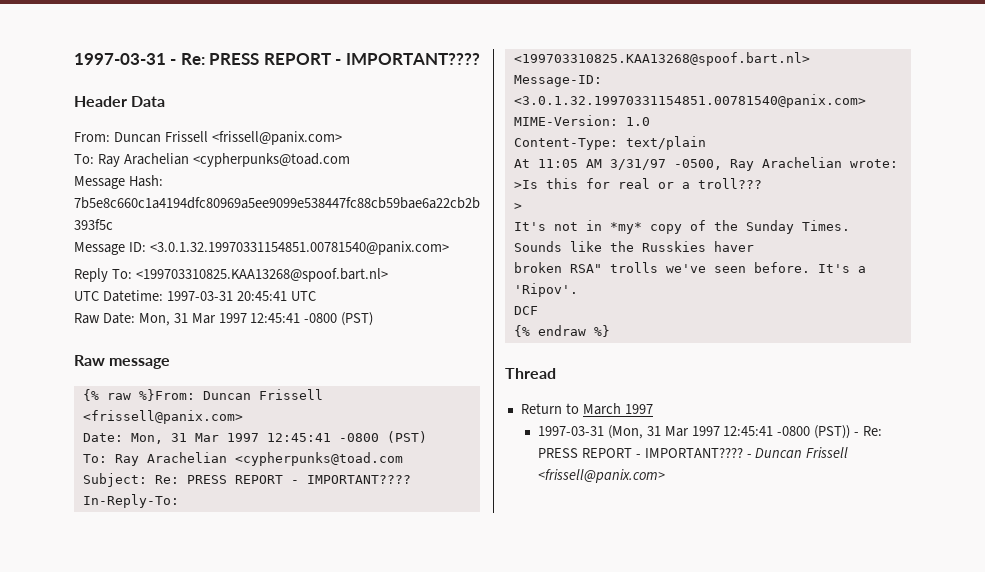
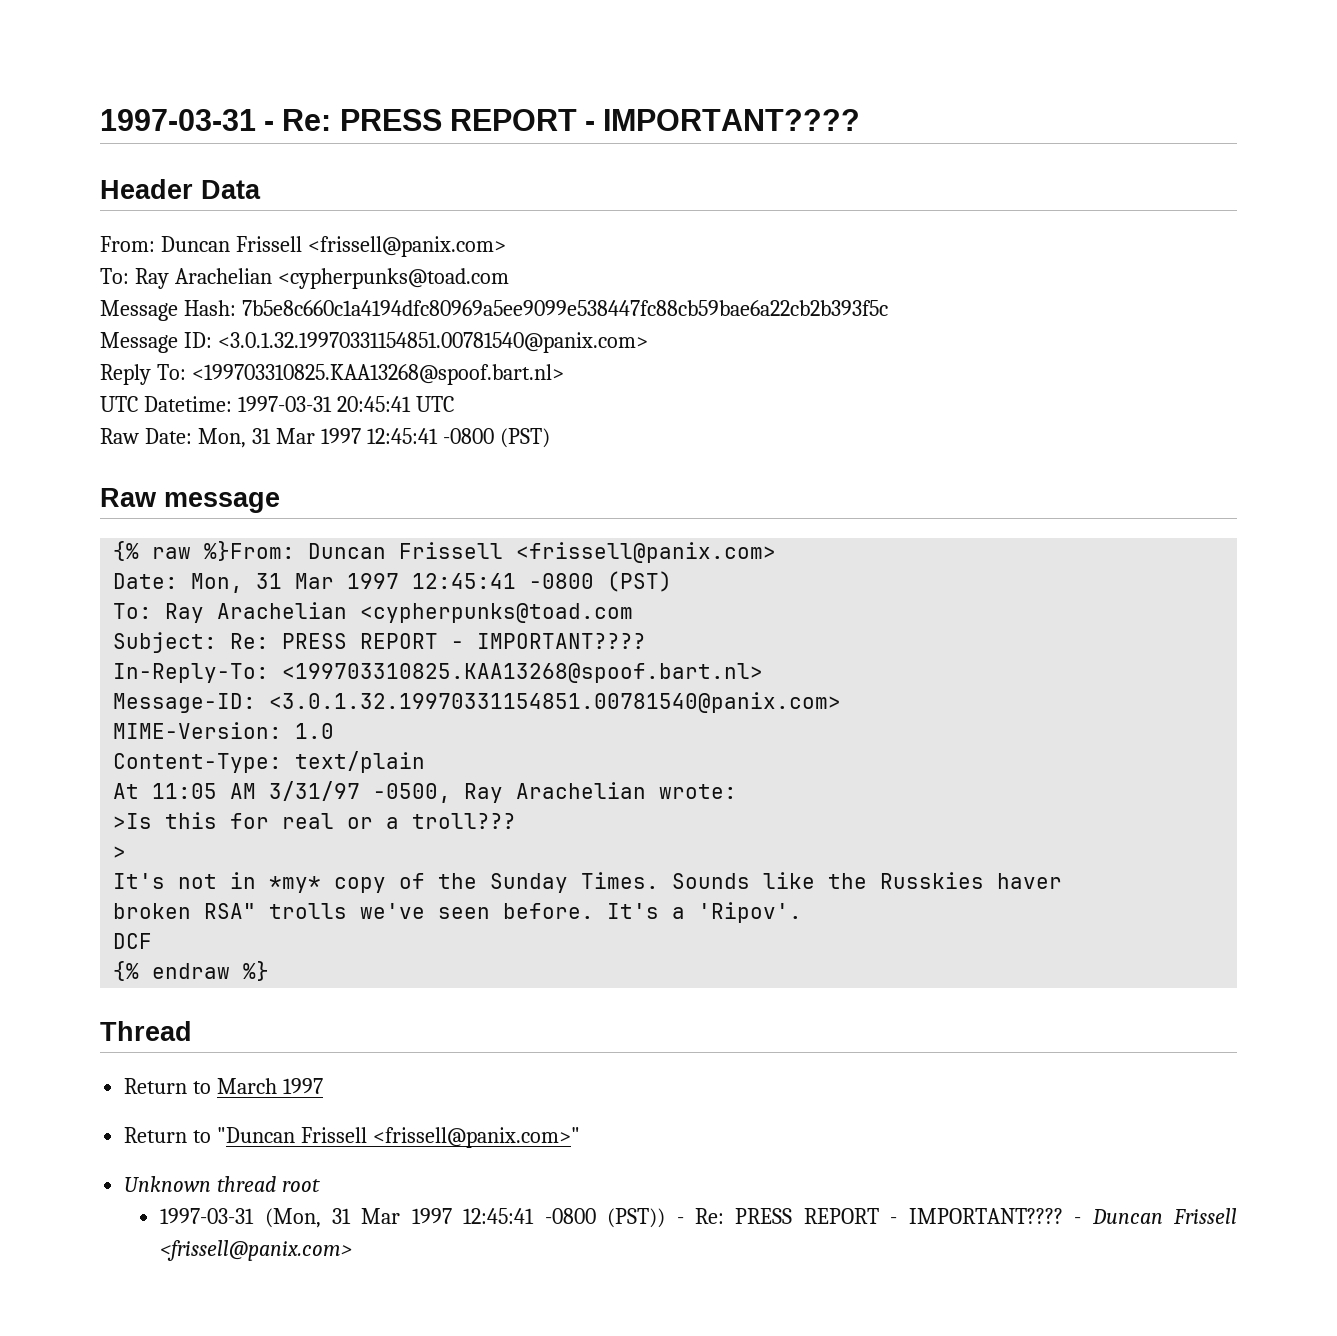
(653, 409) none -> [124,1127,580,1148] [124,1176,321,1192] // Return to "Duncan Frissell <frissell@panix.com>" // Unknown thread root

